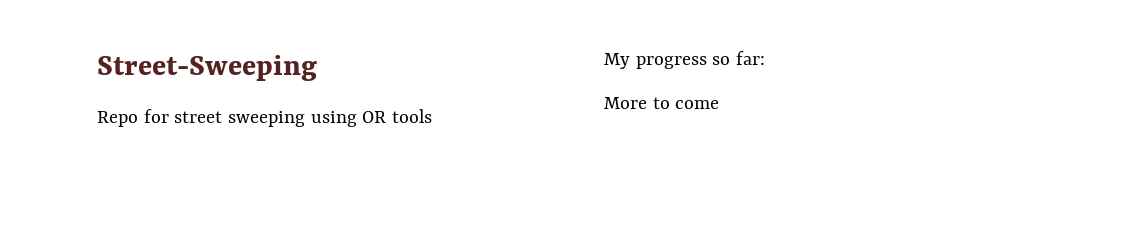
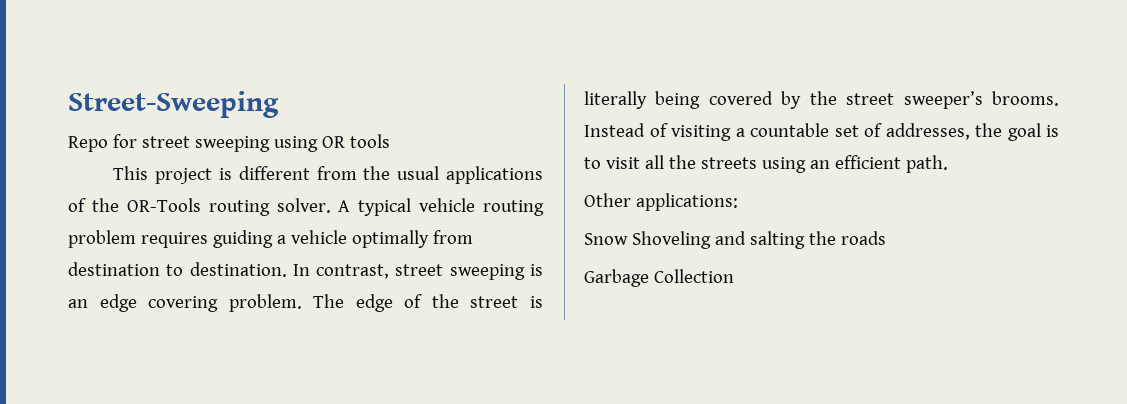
[604,51,766,69] [604,97,720,109] My progress so far: // More to come -> [113,166,543,184] [68,198,544,216] [68,230,473,248] [68,262,543,280] [68,294,543,312] [584,91,1059,109] [584,123,1059,141] [584,155,948,173] [584,193,738,211] [584,231,886,249] [584,269,734,287] This project is different from the usual applications of the OR-Tools routing solver. A typical vehicle routing problem requires guiding a vehicle optimally from destination to destination. In contrast, street sweeping is an edge covering problem. The edge of the street is literally being covered by the street sweeper’s brooms. Instead of visiting a countable set of addresses, the goal is to visit all the streets using an efficient path. // Other applications: // Snow Shoveling and salting the roads // Garbage Collection

